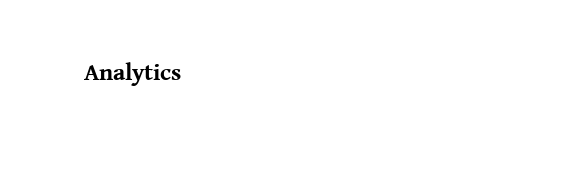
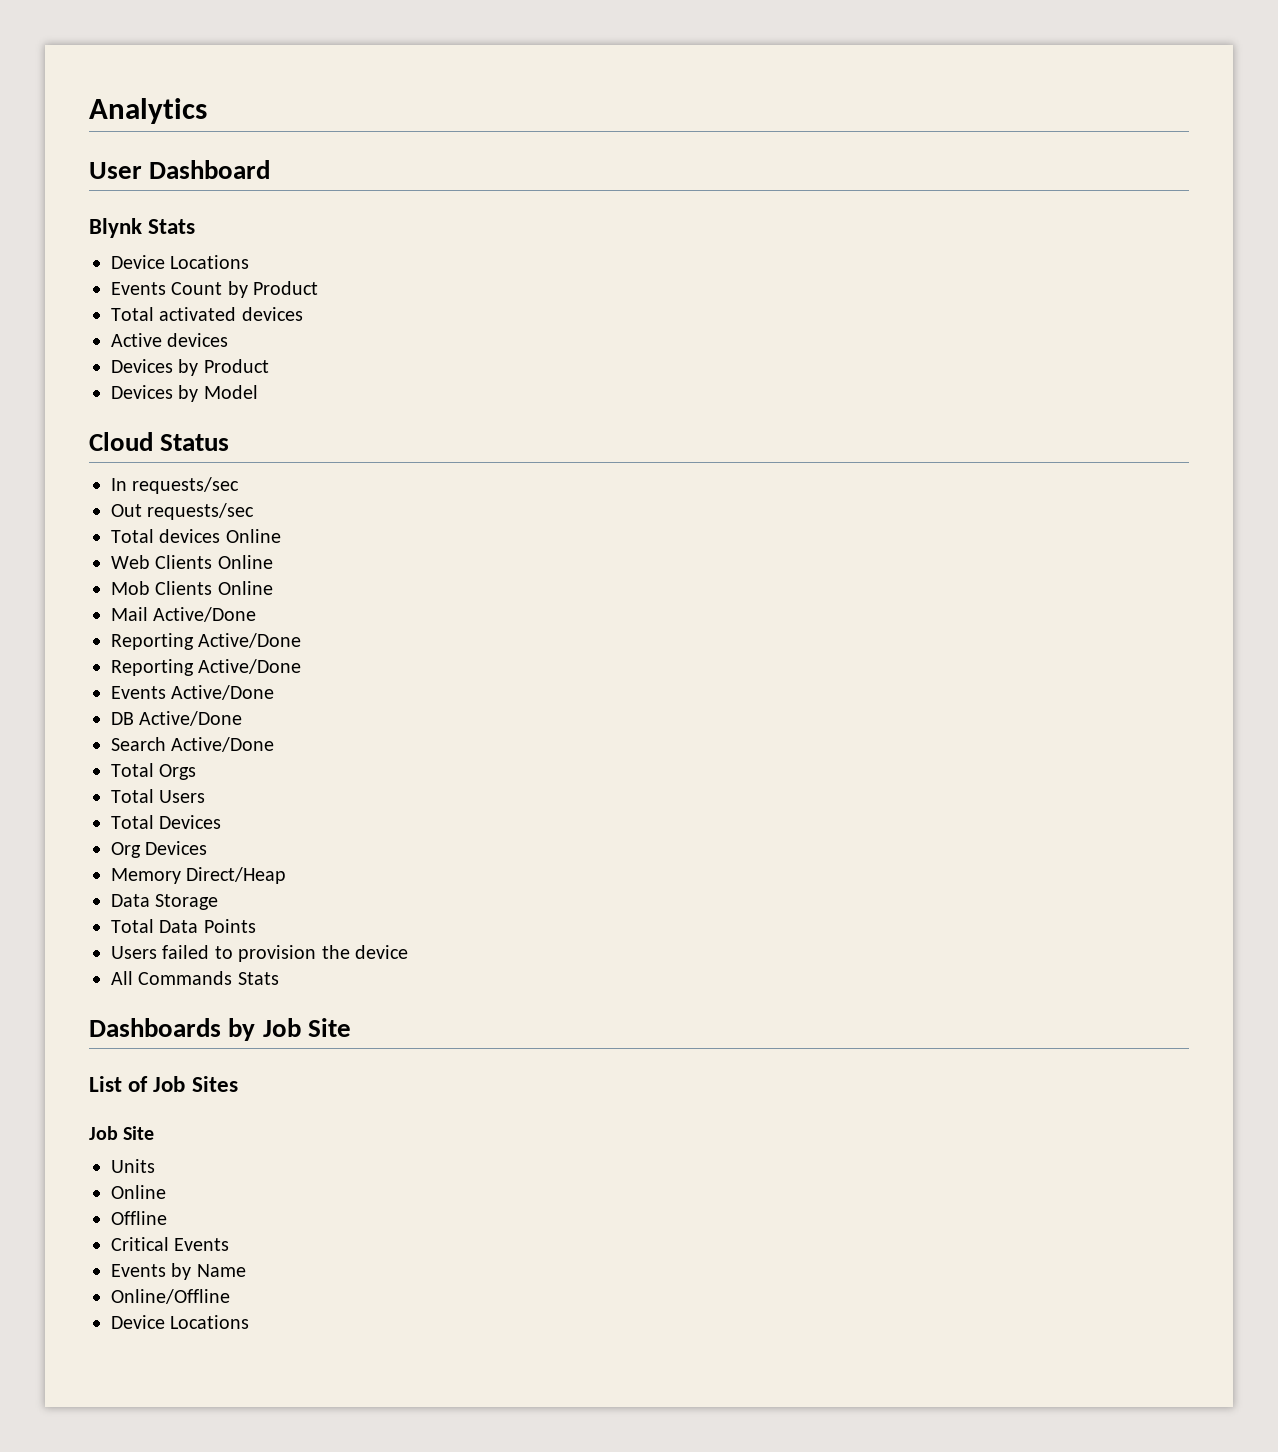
(181, 74) none -> [89,160,271,179] [89,218,196,238] [111,255,250,269] [111,281,319,298] [111,307,303,321] [111,333,229,347] [111,359,269,376] [111,385,258,402] [89,432,230,451] [111,477,240,494] [111,503,255,520] [111,529,281,543] [111,555,273,569] [111,581,273,595] [111,607,257,622] [111,633,302,650] [111,659,302,676] [111,685,275,700] [111,711,243,726] [111,737,275,752] [111,763,197,780] [111,789,206,803] [111,815,222,829] [111,841,208,858] [111,867,287,884] [111,894,219,910] [111,919,256,933] [111,945,408,962] [111,971,279,985] [89,1018,351,1041] [89,1076,238,1092] [89,1126,155,1140] [111,1159,155,1173] [111,1185,166,1199] [111,1211,167,1225] [111,1237,230,1251] [111,1263,246,1280] [111,1289,230,1304] [111,1315,250,1329] // User Dashboard // Blynk Stats // Device Locations // Events Count by Product // Total activated devices // Active devices // Devices by Product // Devices by Model // Cloud Status // In requests/sec // Out requests/sec // Total devices Online // Web Clients Online // Mob Clients Online // Mail Active/Done // Reporting Active/Done // Reporting Active/Done // Events Active/Done // DB Active/Done // Search Active/Done // Total Orgs // Total Users // Total Devices // Org Devices // Memory Direct/Heap // Data Storage // Total Data Points // Users failed to provision the device // All Commands Stats // Dashboards by Job Site // List of Job Sites // Job Site // Units // Online // Offline // Critical Events // Events by Name // Online/Offline // Device Locations

